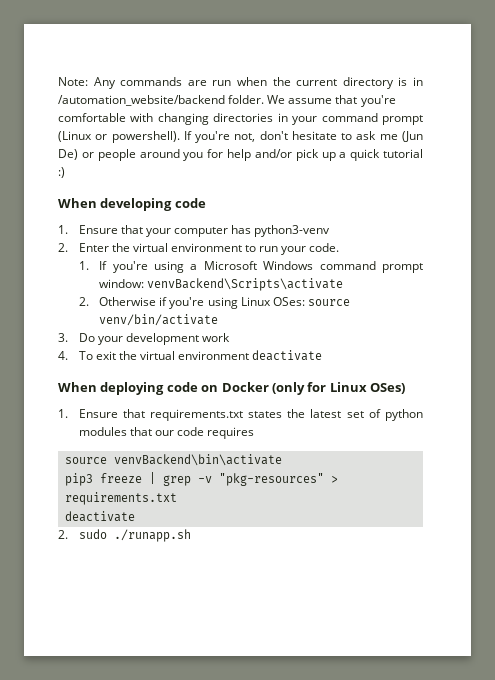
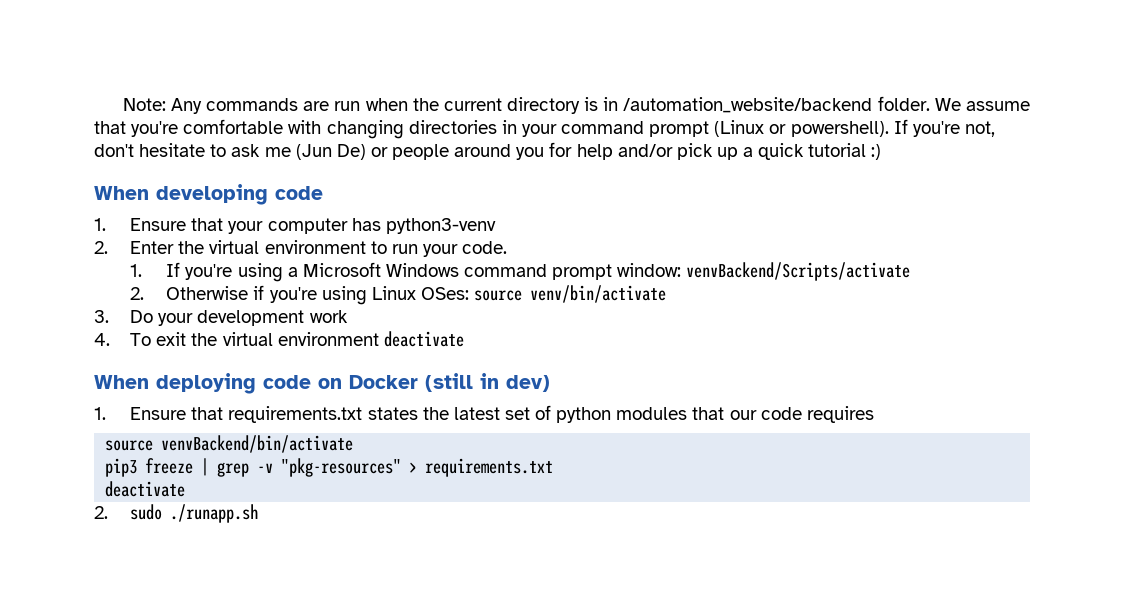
[147,278,344,291] venvBackend\Scripts\activate -> [686,262,911,281] venvBackend/Scripts/activate
[271,382,405,395] (only for Linux OSes) -> [425,373,550,392] (still in dev)
[113,454,282,466] venvBackend\bin\activate -> [161,435,354,453] venvBackend/bin/activate

